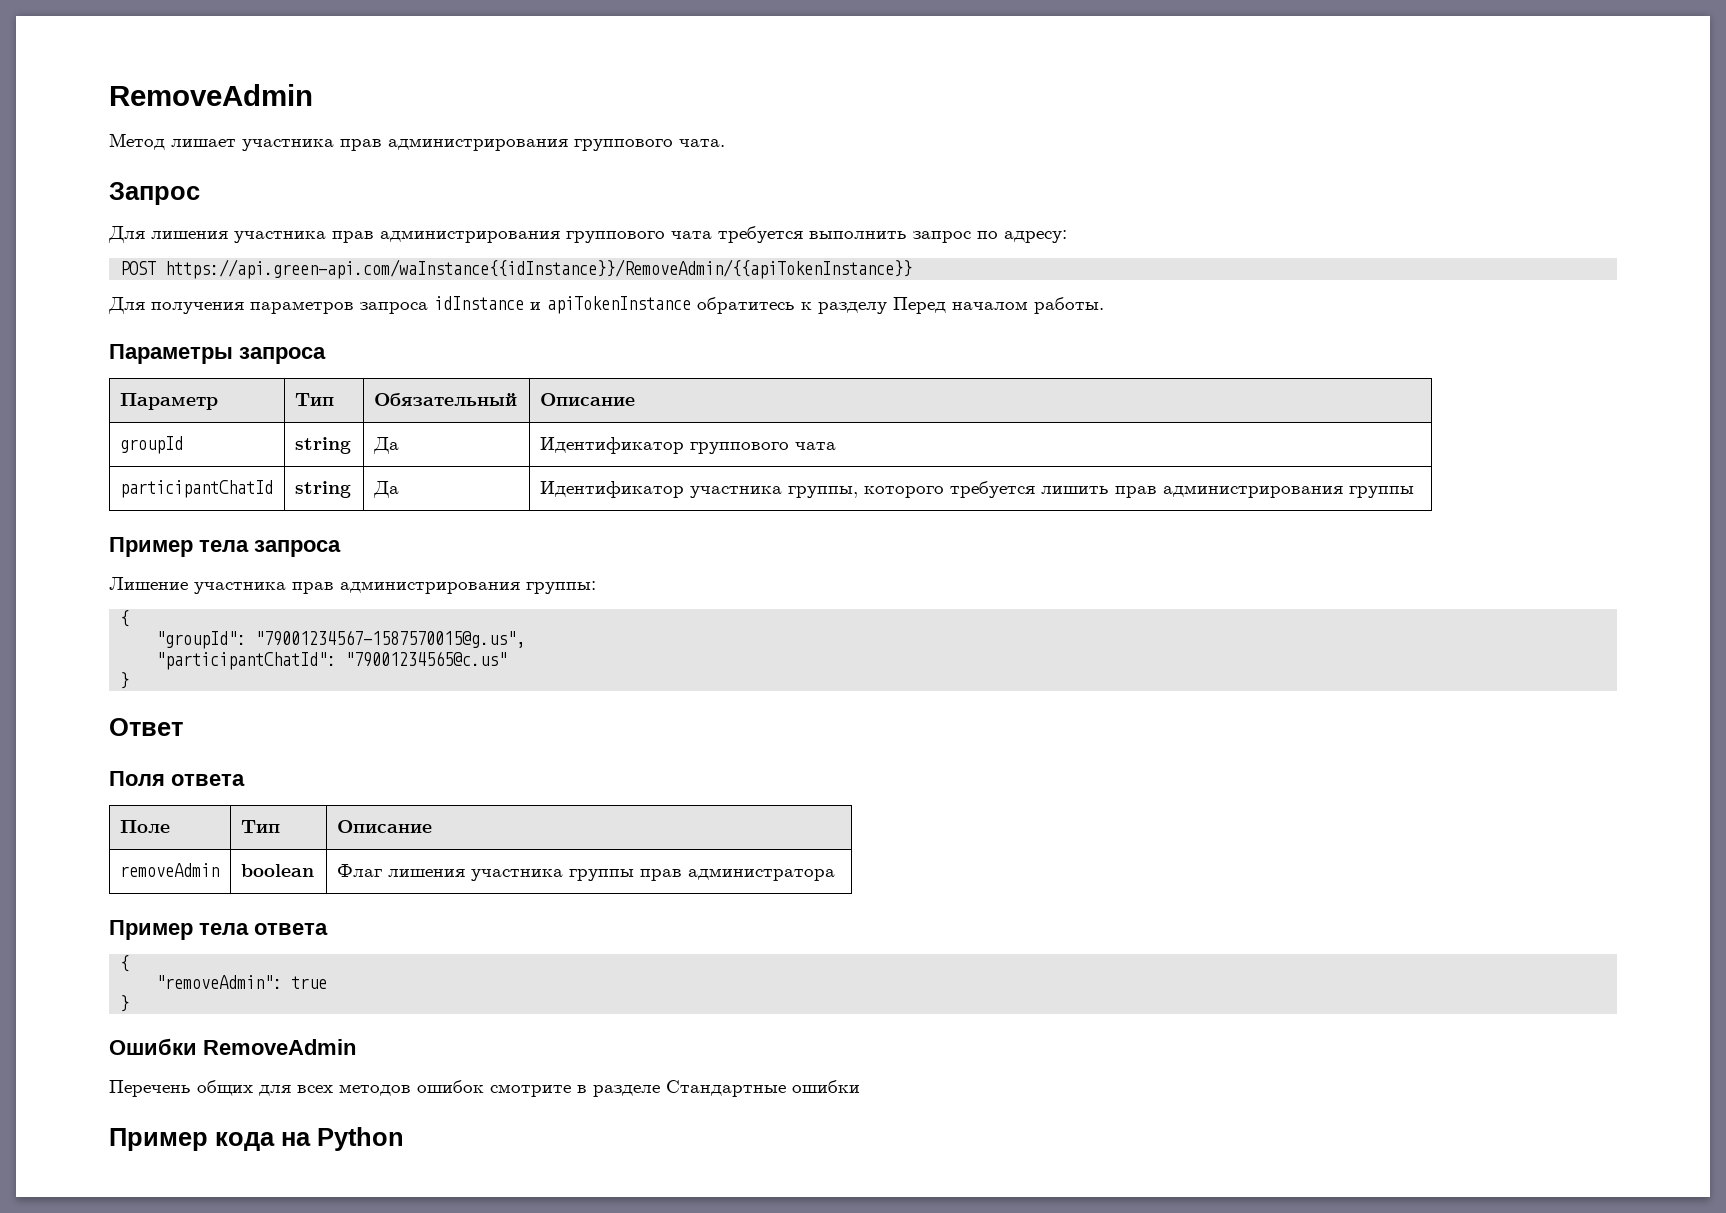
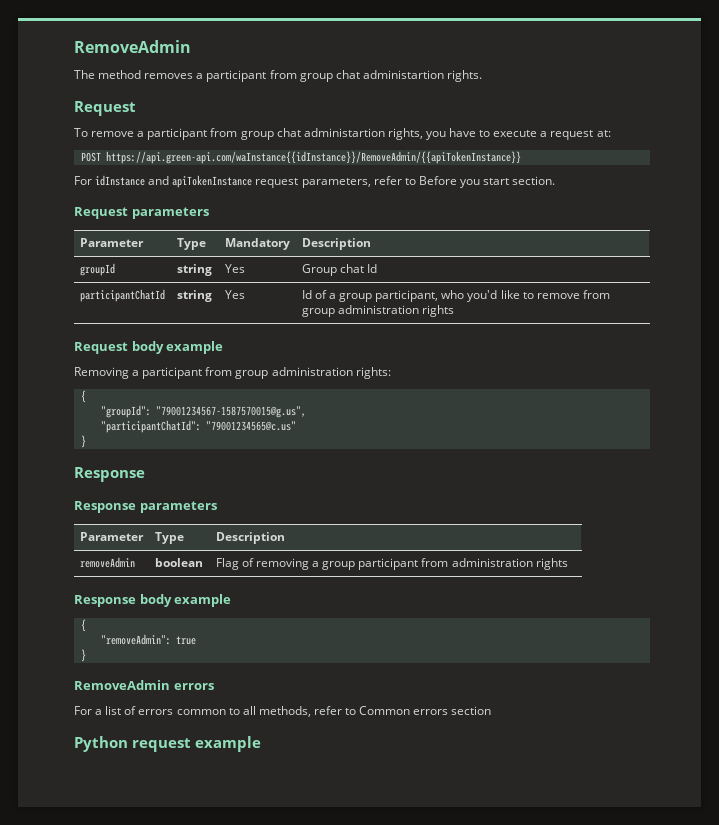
[109,84,313,106] [109,133,725,151] [109,182,200,205] [108,226,1067,243] [120,259,913,279] [108,296,1104,314] [109,344,326,364] [119,393,218,410] [294,393,334,407] [373,393,517,406] [539,393,635,406] [119,436,183,454] [294,437,351,454] [372,437,399,454] [539,437,836,454] [119,480,273,498] [294,481,351,498] [372,481,399,498] [539,481,1414,498] [109,537,341,557] [109,577,596,594] RemoveAdmin // Метод лишает участника прав администрирования группового чата. // Запрос // Для лишения участника прав администрирования группового чата требуется выполнить запрос по адресу: // POST https://api.green-api.com/waInstance{{idInstance}}/RemoveAdmin/{{apiTokenInstance}} // Для получения параметров запроса idInstance и apiTokenInstance обратитесь к разделу Перед началом работы. // Параметры запроса // Параметр | Тип | Обязательный | Описание // groupId | string | Да | Идентификатор группового чата // participantChatId | string | Да | Идентификатор участника группы, которого требуется лишить прав администрирования группы // Пример тела запроса // Лишение участника прав администрирования группы: -> [74,40,191,53] [74,70,482,82] [74,101,136,116] [74,128,611,140] [80,151,521,164] [74,175,556,188] [74,207,209,219] [79,238,144,247] [176,238,206,250] [224,238,290,250] [301,238,371,250] [79,263,115,276] [176,264,212,276] [224,264,245,273] [301,264,377,276] [79,289,165,302] [176,290,212,302] [224,290,245,299] [301,290,610,302] [301,305,454,317] [74,341,224,354] [74,367,391,379] RemoveAdmin // The method removes a participant from group chat administartion rights. // Request // To remove a participant from group chat administartion rights, you have to execute a request at: // POST https://api.green-api.com/waInstance{{idInstance}}/RemoveAdmin/{{apiTokenInstance}} // For idInstance and apiTokenInstance request parameters, refer to Before you start section. // Request parameters // Parameter | Type | Mandatory | Description // groupId | string | Yes | Group chat Id // participantChatId | string | Yes | Id of a group participant, who you'd like to remove from group administration rights // Request body example // Removing a participant from group administration rights:
[109,718,183,736] [109,771,245,786] [119,820,170,833] [240,820,280,834] [336,820,432,833] [119,863,219,877] [240,864,314,877] [336,864,835,881] [109,920,328,940] Ответ // Поля ответа // Поле | Тип | Описание // removeAdmin | boolean | Флаг лишения участника группы прав администратора // Пример тела ответа -> [74,467,145,482] [74,501,217,513] [79,532,144,541] [154,532,184,544] [215,532,285,544] [79,557,135,568] [154,558,203,567] [215,558,568,570] [74,594,232,607] Response // Response parameters // Parameter | Type | Description // removeAdmin | boolean | Flag of removing a group participant from administration rights // Response body example
[109,1038,356,1055] [109,1080,860,1097] [109,1127,404,1151] Ошибки RemoveAdmin // Перечень общих для всех методов ошибок смотрите в разделе Стандартные ошибки // Пример кода на Python -> [74,680,214,690] [74,706,492,717] [74,736,261,752] RemoveAdmin errors // For a list of errors common to all methods, refer to Common errors section // Python request example

